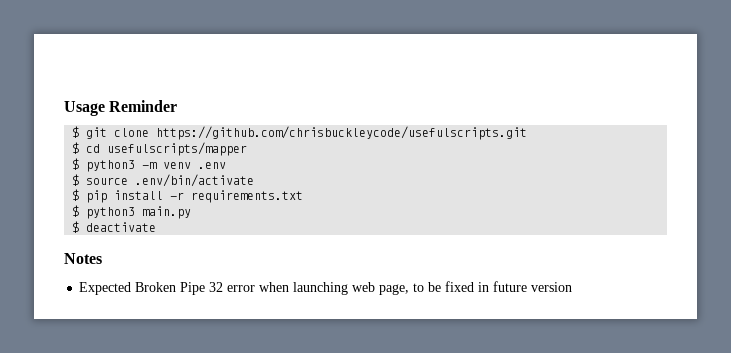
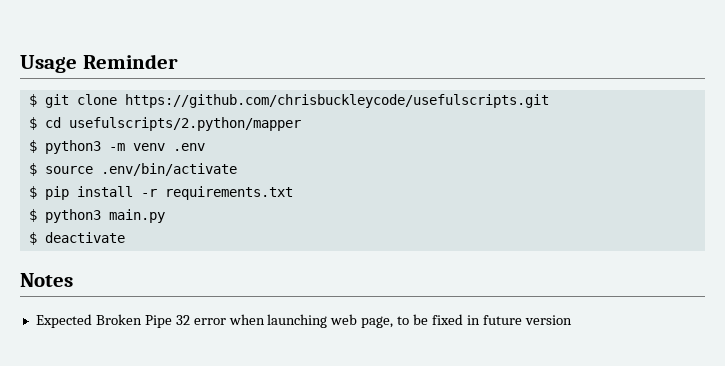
[107,142,248,156] usefulscripts/mapper -> [68,117,301,131] usefulscripts/2.python/mapper

